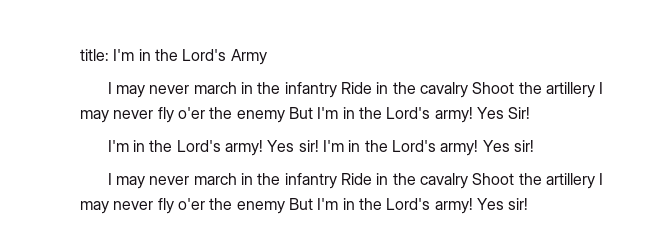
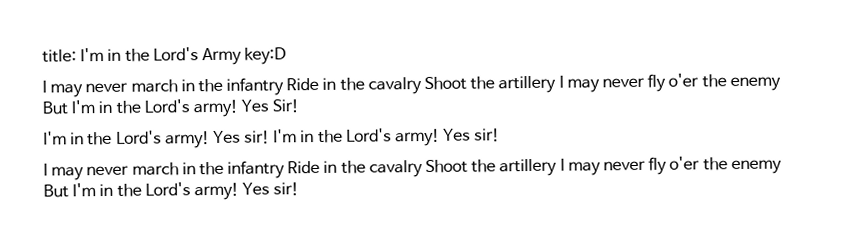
(267, 57) none -> [244,47,288,65] key:D

